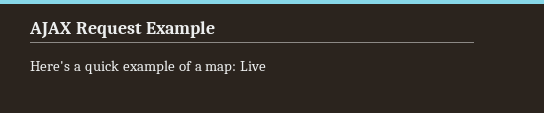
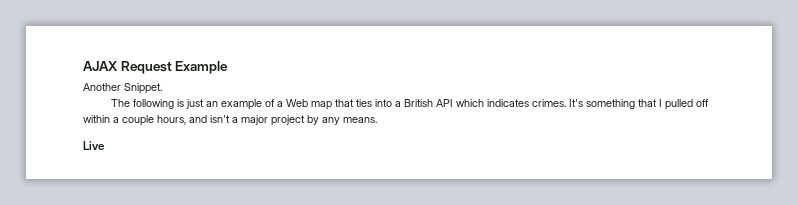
[30,60,237,74] Here's a quick example of a map: -> [83,83,162,94] [111,99,710,110] [83,115,377,126] Another Snippet. // The following is just an example of a Web map that ties into a British API which indicates crimes. It's something that I pulled off within a couple hours, and isn't a major project by any means. //

